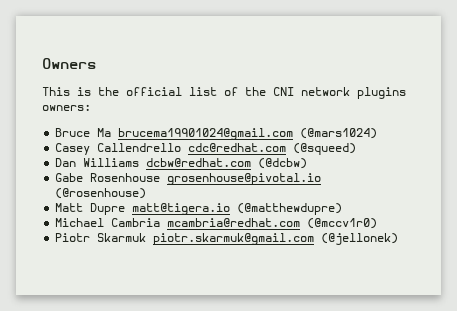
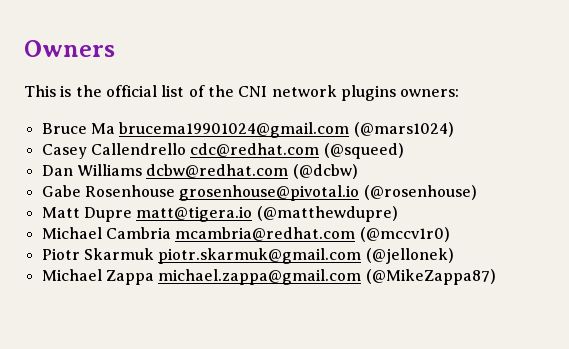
(399, 239) none -> [41,269,496,285] // Michael Zappa michael.zappa@gmail.com (@MikeZappa87)

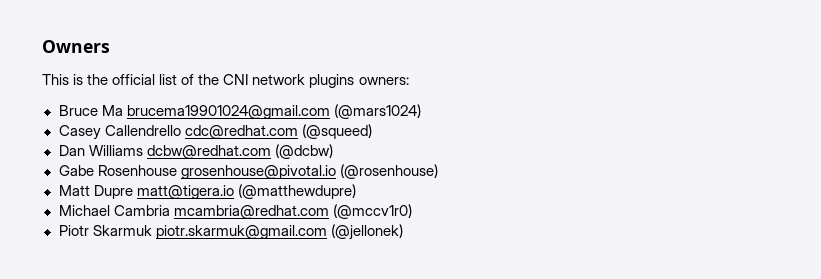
[41,269,496,285] // Michael Zappa michael.zappa@gmail.com (@MikeZappa87) -> (403, 232) none

